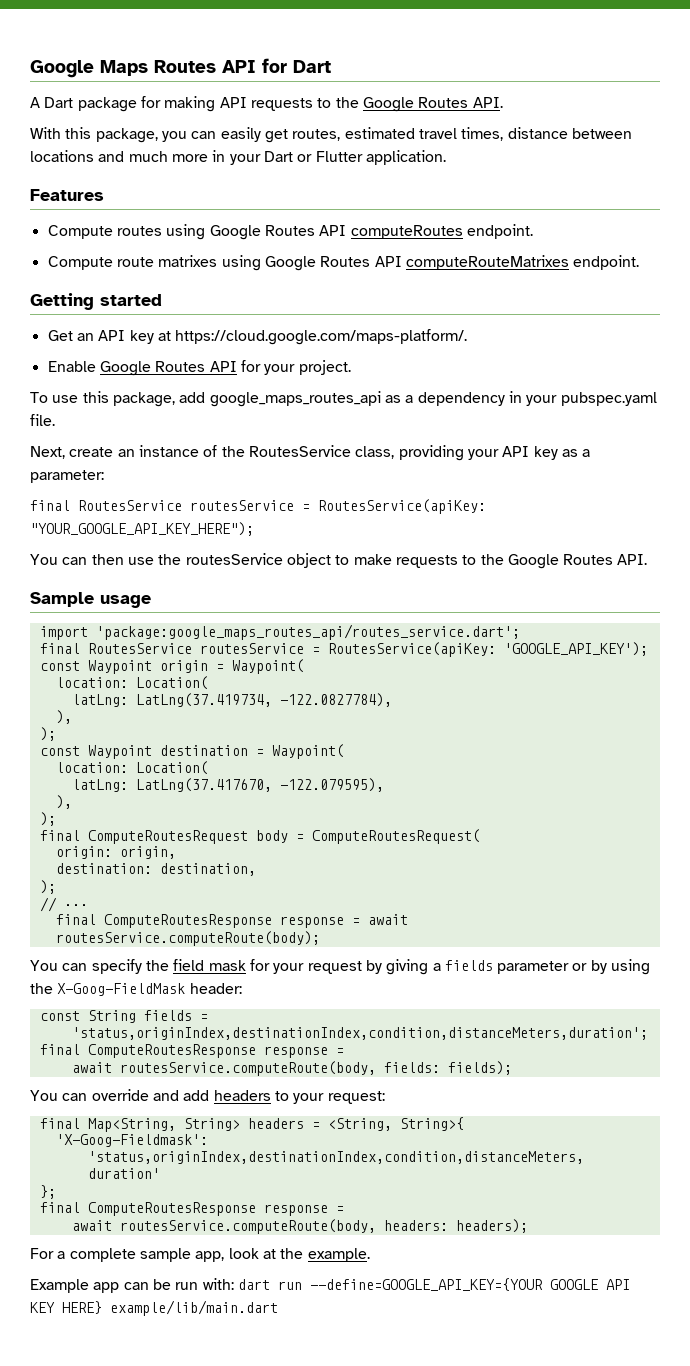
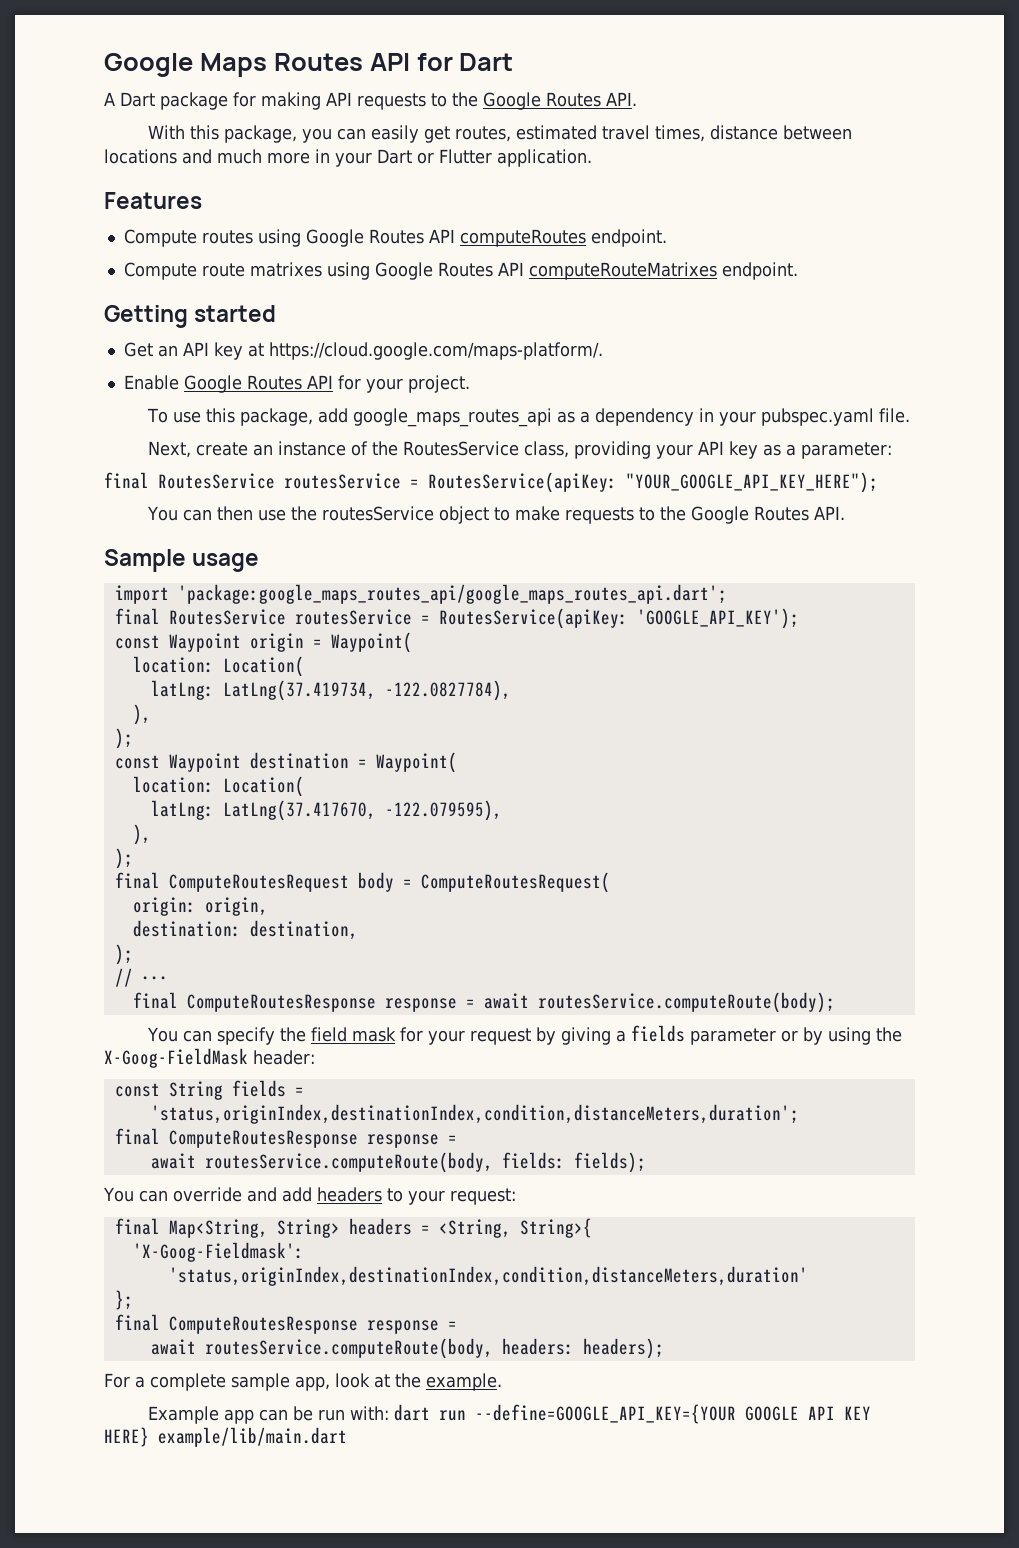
[95,624,520,640] 'package:google_maps_routes_api/routes_service.dart'; -> [177,584,727,604] 'package:google_maps_routes_api/google_maps_routes_api.dart';

